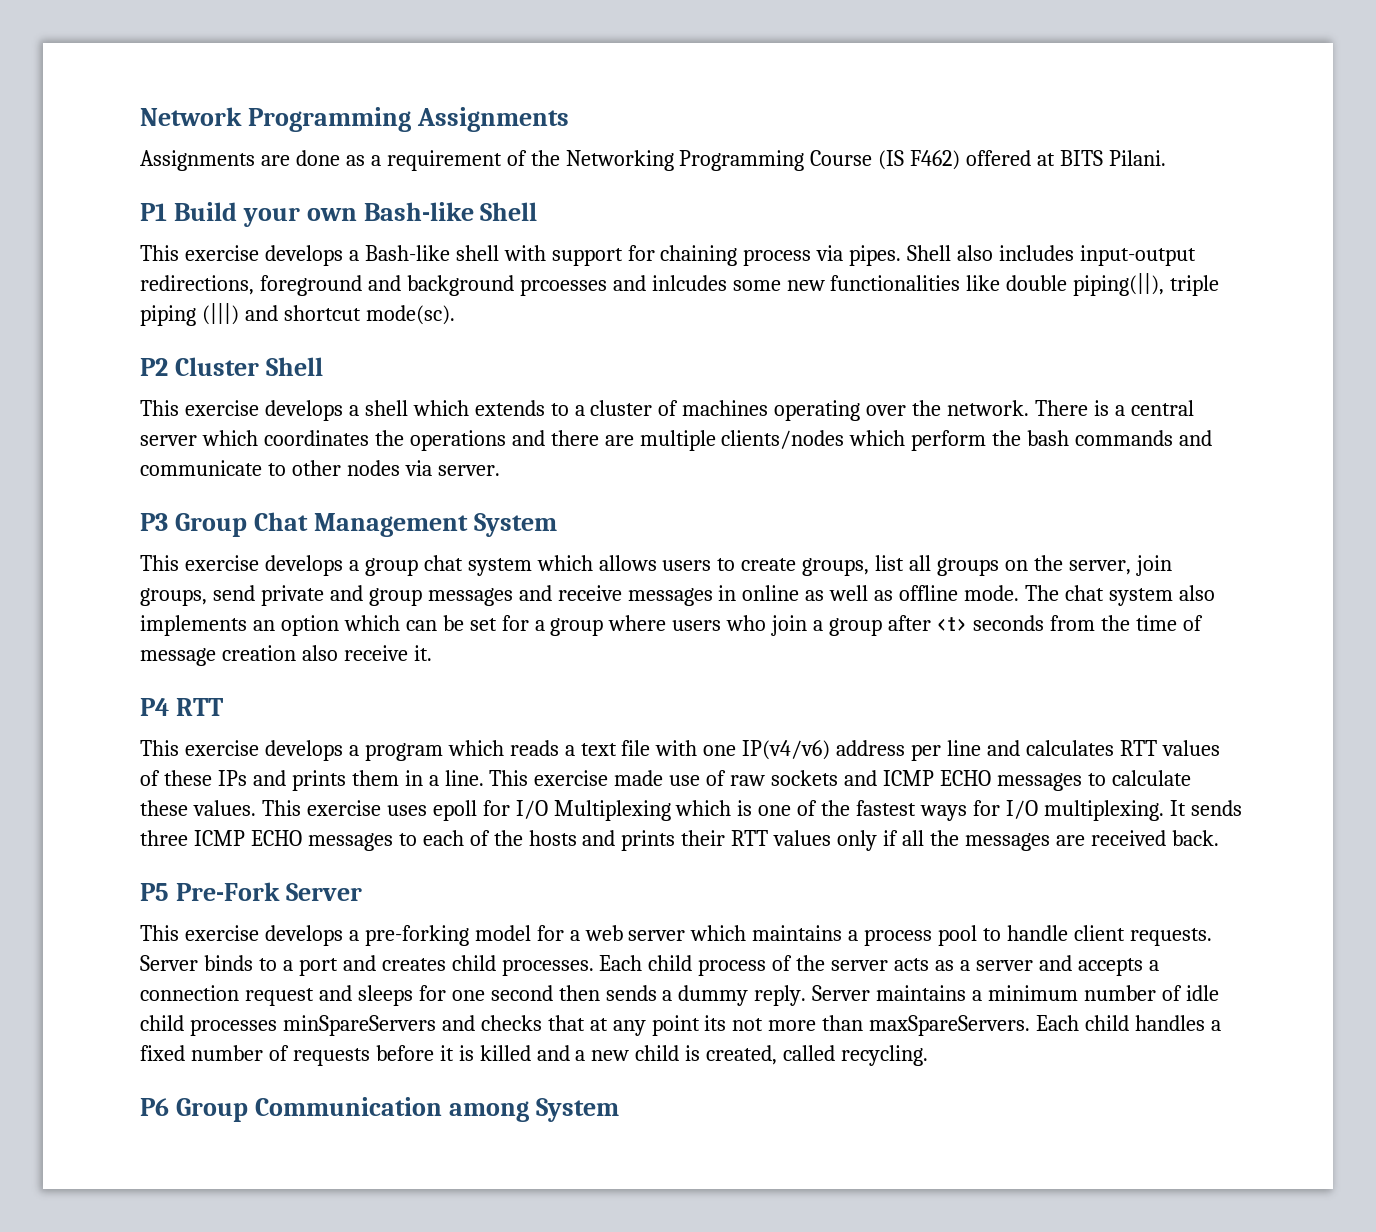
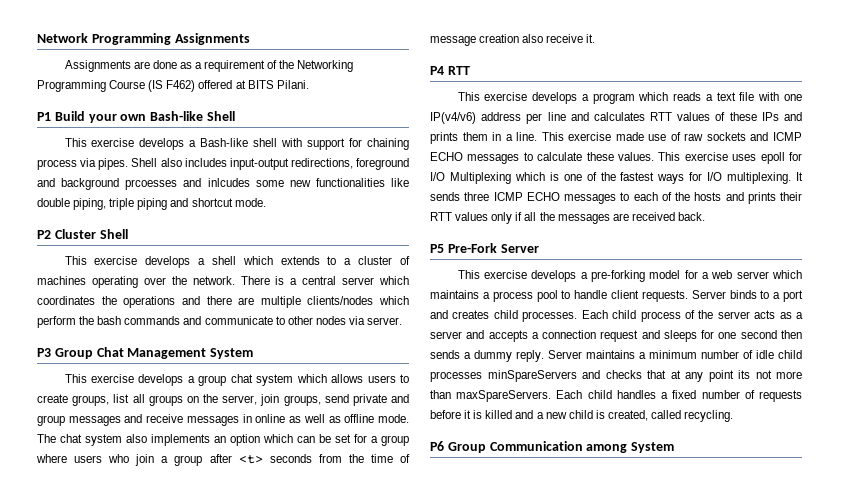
[1073,273,1165,296] piping(||), -> [73,198,107,210] piping,
[201,303,239,325] (|||) -> (168, 204) none
[365,305,455,325] mode(sc). -> [234,198,266,207] mode.

